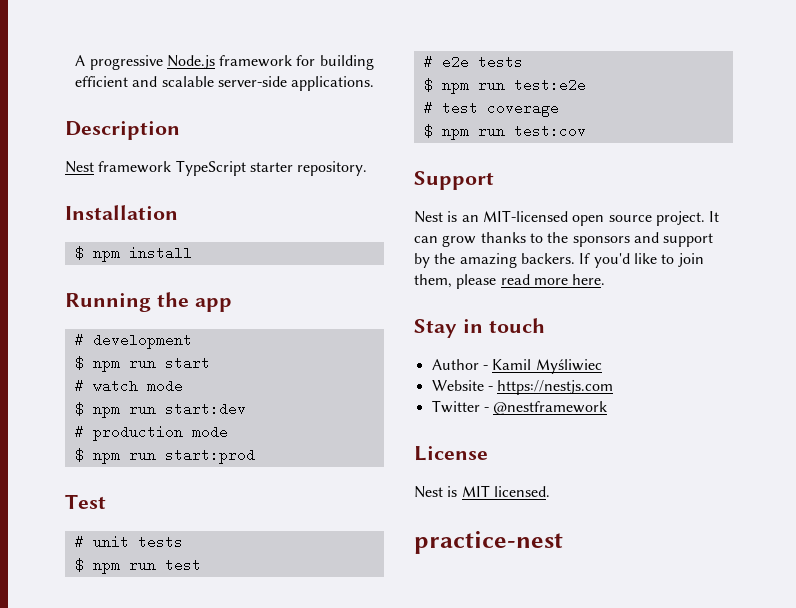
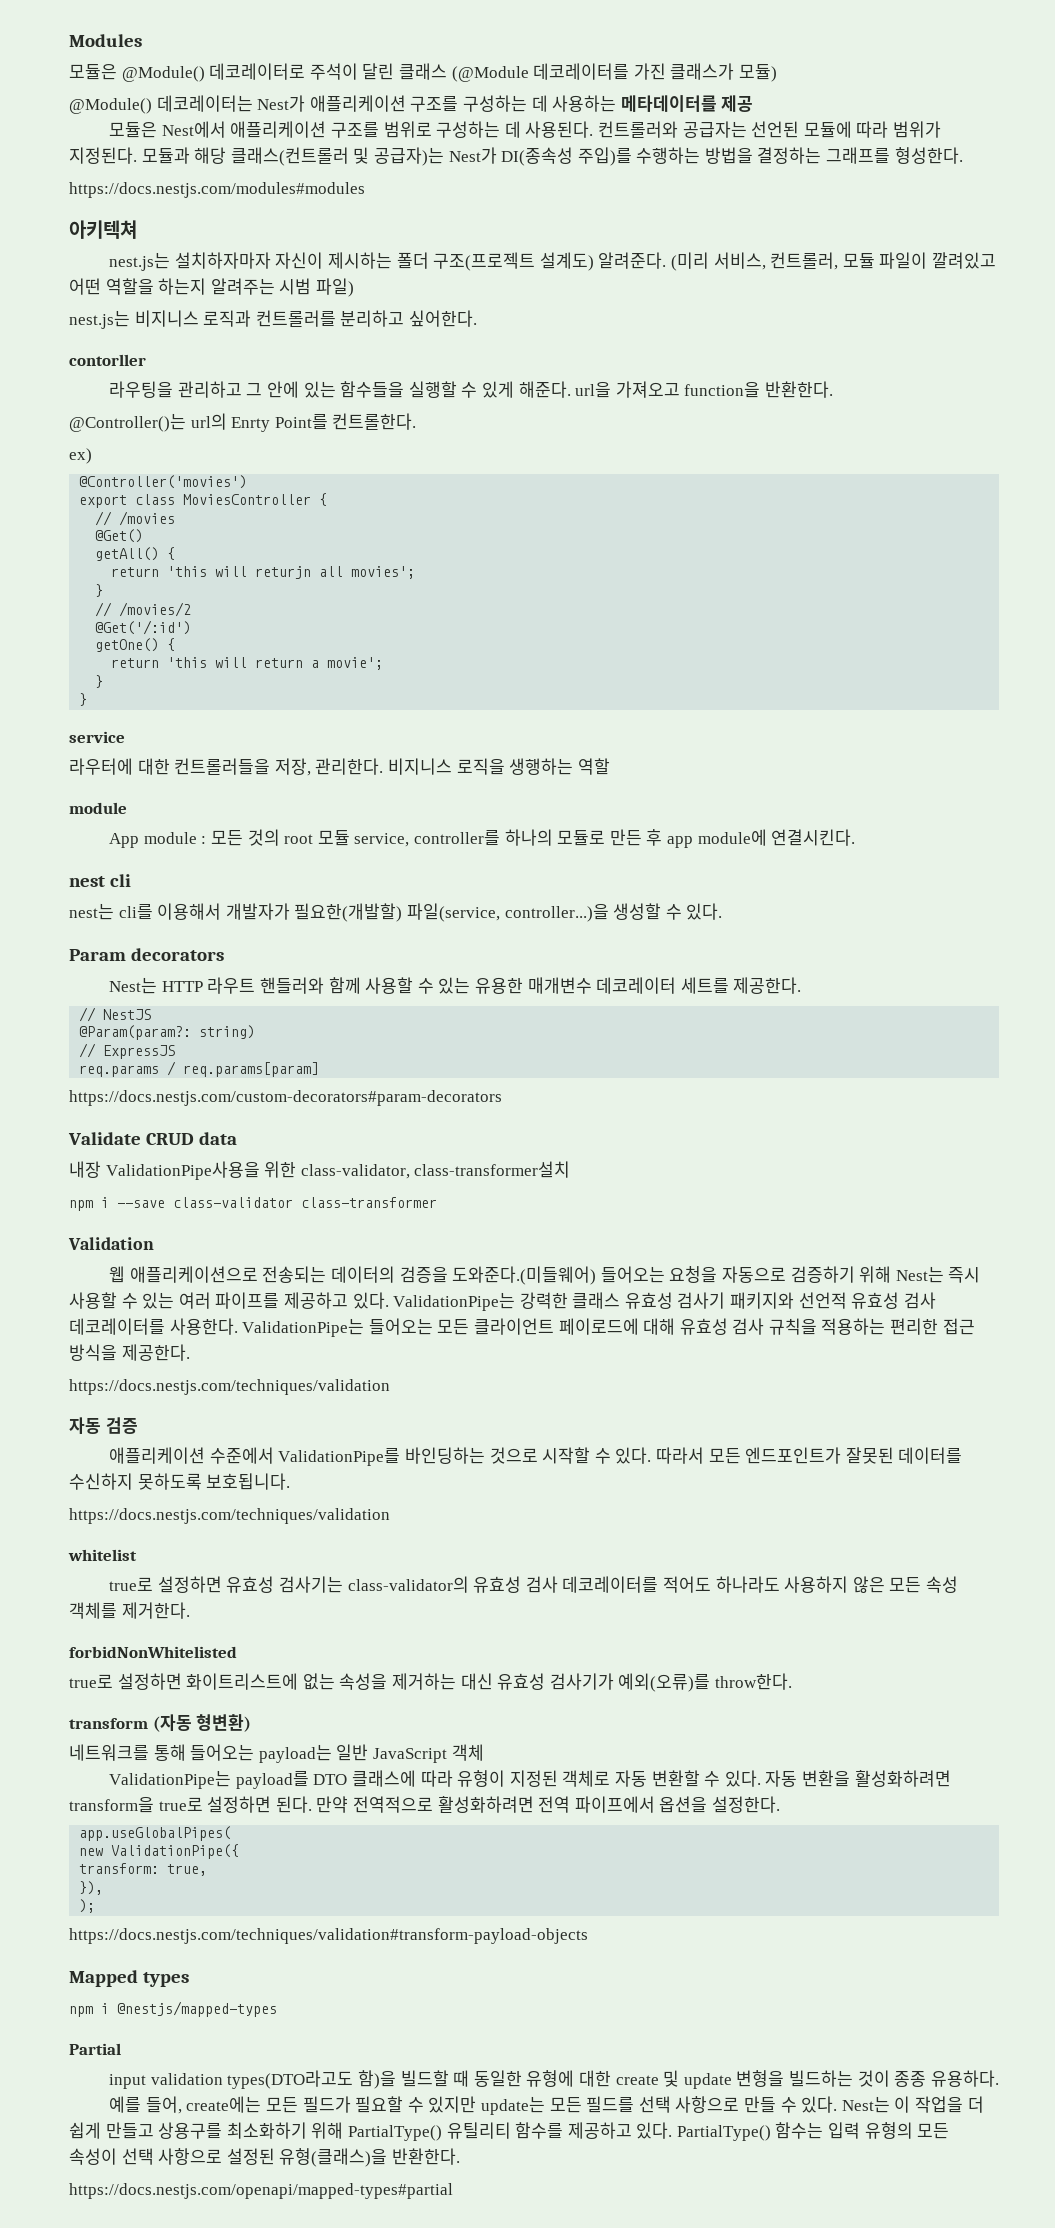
[75,55,374,70] [74,76,375,91] [65,121,180,140] [65,160,368,176] [65,205,178,220] [74,246,192,262] [65,292,232,312] [74,333,192,349] [74,356,210,372] [74,379,183,393] [74,402,246,418] [74,425,228,441] [74,448,255,464] [65,494,106,509] [74,535,183,549] [74,558,201,574] [423,55,523,69] [423,78,586,94] [423,101,559,117] [423,124,586,140] [414,171,494,190] [414,210,720,226] [414,232,714,247] [414,253,704,268] [414,274,606,289] [414,318,545,338] [431,359,602,374] [431,380,614,395] [431,400,608,415] [414,446,488,461] [414,485,550,498] [414,531,563,554] A progressive Node.js framework for building efficient and scalable server-side applications. // Description // Nest framework TypeScript starter repository. // Installation // $ npm install // Running the app // # development // $ npm run start // # watch mode // $ npm run start:dev // # production mode // $ npm run start:prod // Test // # unit tests // $ npm run test // # e2e tests // $ npm run test:e2e // # test coverage // $ npm run test:cov // Support // Nest is an MIT-licensed open source project. It can grow thanks to the sponsors and support by the amazing backers. If you'd like to join them, please read more here. // Stay in touch // Author - Kamil Myśliwiec // Website - https://nestjs.com // Twitter - @nestframework // License // Nest is MIT licensed. // practice-nest -> [69,34,142,47] [69,63,777,82] [69,95,754,114] [109,121,941,138] [69,147,963,166] [69,182,365,198] [69,220,137,239] [109,252,996,271] [69,278,354,297] [69,310,477,329] [69,354,146,366] [109,381,833,398] [69,413,417,432] [69,448,92,464] [79,475,248,489] [79,493,328,508] [95,511,176,526] [95,529,144,543] [95,547,176,561] [111,566,416,579] [95,584,104,597] [95,602,192,617] [95,620,192,635] [95,638,176,652] [111,657,384,670] [95,675,104,688] [79,693,88,706] [69,731,125,743] [69,758,610,776] [69,802,127,814] [109,829,856,848] [69,874,132,887] [69,903,723,922] [69,948,225,961] [109,977,802,994] [79,1007,152,1022] [79,1025,256,1040] [79,1043,176,1059] [79,1061,320,1077] [69,1090,502,1106] [68,1132,238,1145] [69,1161,571,1180] [69,1197,437,1211] [68,1237,154,1250] [109,1266,981,1285] [69,1292,936,1311] [69,1318,975,1337] [69,1344,190,1361] [69,1379,390,1395] [69,1417,138,1434] [109,1447,963,1466] [69,1473,291,1490] [69,1508,390,1524] [68,1549,137,1561] [109,1576,958,1593] [69,1602,190,1619] [69,1646,237,1658] [69,1673,792,1692] [69,1714,252,1732] [69,1744,484,1763] [109,1770,951,1789] [69,1796,780,1813] [79,1826,232,1841] [79,1844,240,1859] [79,1863,208,1876] [79,1881,104,1895] [79,1899,96,1913] [69,1928,588,1944] [69,1970,190,1987] [69,2001,277,2017] [69,2043,121,2055] [109,2070,999,2089] [109,2096,984,2115] [69,2122,950,2141] [69,2148,460,2167] [69,2183,453,2199] Modules // 모듈은 @Module() 데코레이터로 주석이 달린 클래스 (@Module 데코레이터를 가진 클래스가 모듈) // @Module() 데코레이터는 Nest가 애플리케이션 구조를 구성하는 데 사용하는 메타데이터를 제공 // 모듈은 Nest에서 애플리케이션 구조를 범위로 구성하는 데 사용된다. 컨트롤러와 공급자는 선언된 모듈에 따라 범위가 지정된다. 모듈과 해당 클래스(컨트롤러 및 공급자)는 Nest가 DI(종속성 주입)를 수행하는 방법을 결정하는 그래프를 형성한다. // https://docs.nestjs.com/modules#modules // 아키텍쳐 // nest.js는 설치하자마자 자신이 제시하는 폴더 구조(프로젝트 설계도) 알려준다. (미리 서비스, 컨트롤러, 모듈 파일이 깔려있고 어떤 역할을 하는지 알려주는 시범 파일) // nest.js는 비지니스 로직과 컨트롤러를 분리하고 싶어한다. // contorller // 라우팅을 관리하고 그 안에 있는 함수들을 실행할 수 있게 해준다. url을 가져오고 function을 반환한다. // @Controller()는 url의 Enrty Point를 컨트롤한다. // ex) // @Controller('movies') // export class MoviesController { // // /movies // @Get() // getAll() { // return 'this will returjn all movies'; // } // // /movies/2 // @Get('/:id') // getOne() { // return 'this will return a movie'; // } // } // service // 라우터에 대한 컨트롤러들을 저장, 관리한다. 비지니스 로직을 생행하는 역할 // module // App module : 모든 것의 root 모듈 service, controller를 하나의 모듈로 만든 후 app module에 연결시킨다. // nest cli // nest는 cli를 이용해서 개발자가 필요한(개발할) 파일(service, controller...)을 생성할 수 있다. // Param decorators // Nest는 HTTP 라우트 핸들러와 함께 사용할 수 있는 유용한 매개변수 데코레이터 세트를 제공한다. // // NestJS // @Param(param?: string) // // ExpressJS // req.params / req.params[param] // https://docs.nestjs.com/custom-decorators#param-decorators // Validate CRUD data // 내장 ValidationPipe사용을 위한 class-validator, class-transformer설치 // npm i --save class-validator class-transformer // Validation // 웹 애플리케이션으로 전송되는 데이터의 검증을 도와준다.(미들웨어) 들어오는 요청을 자동으로 검증하기 위해 Nest는 즉시 사용할 수 있는 여러 파이프를 제공하고 있다. ValidationPipe는 강력한 클래스 유효성 검사기 패키지와 선언적 유효성 검사 데코레이터를 사용한다. ValidationPipe는 들어오는 모든 클라이언트 페이로드에 대해 유효성 검사 규칙을 적용하는 편리한 접근 방식을 제공한다. // https://docs.nestjs.com/techniques/validation // 자동 검증 // 애플리케이션 수준에서 ValidationPipe를 바인딩하는 것으로 시작할 수 있다. 따라서 모든 엔드포인트가 잘못된 데이터를 수신하지 못하도록 보호됩니다. // https://docs.nestjs.com/techniques/validation // whitelist // true로 설정하면 유효성 검사기는 class-validator의 유효성 검사 데코레이터를 적어도 하나라도 사용하지 않은 모든 속성 객체를 제거한다. // forbidNonWhitelisted // true로 설정하면 화이트리스트에 없는 속성을 제거하는 대신 유효성 검사기가 예외(오류)를 throw한다. // transform (자동 형변환) // 네트워크를 통해 들어오는 payload는 일반 JavaScript 객체 // ValidationPipe는 payload를 DTO 클래스에 따라 유형이 지정된 객체로 자동 변환할 수 있다. 자동 변환을 활성화하려면 transform을 true로 설정하면 된다. 만약 전역적으로 활성화하려면 전역 파이프에서 옵션을 설정한다. // app.useGlobalPipes( // new ValidationPipe({ // transform: true, // }), // ); // https://docs.nestjs.com/techniques/validation#transform-payload-objects // Mapped types // npm i @nestjs/mapped-types // Partial // input validation types(DTO라고도 함)을 빌드할 때 동일한 유형에 대한 create 및 update 변형을 빌드하는 것이 종종 유용하다. // 예를 들어, create에는 모든 필드가 필요할 수 있지만 update는 모든 필드를 선택 사항으로 만들 수 있다. Nest는 이 작업을 더 쉽게 만들고 상용구를 최소화하기 위해 PartialType() 유틸리티 함수를 제공하고 있다. PartialType() 함수는 입력 유형의 모든 속성이 선택 사항으로 설정된 유형(클래스)을 반환한다. // https://docs.nestjs.com/openapi/mapped-types#partial

